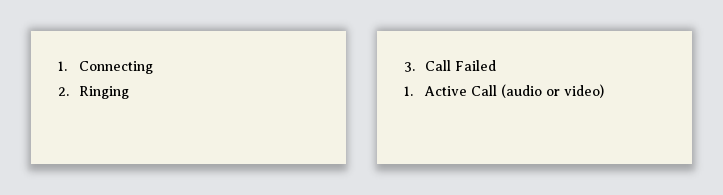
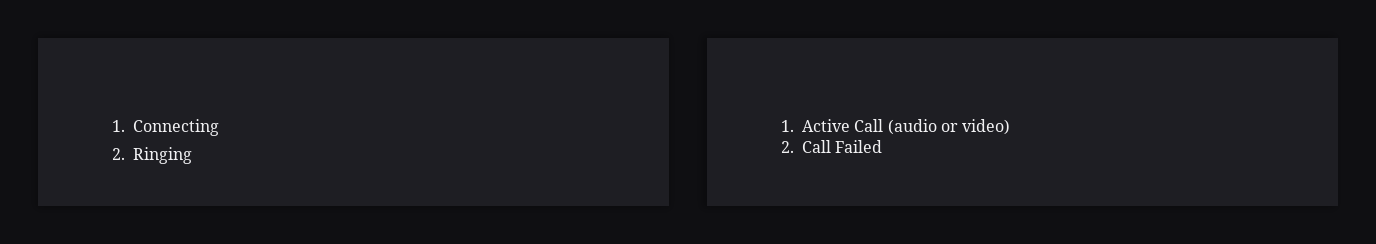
[404,60,496,72] // 3. Call Failed -> (192, 155) none
(604, 91) none -> [781,140,883,153] // 2. Call Failed

